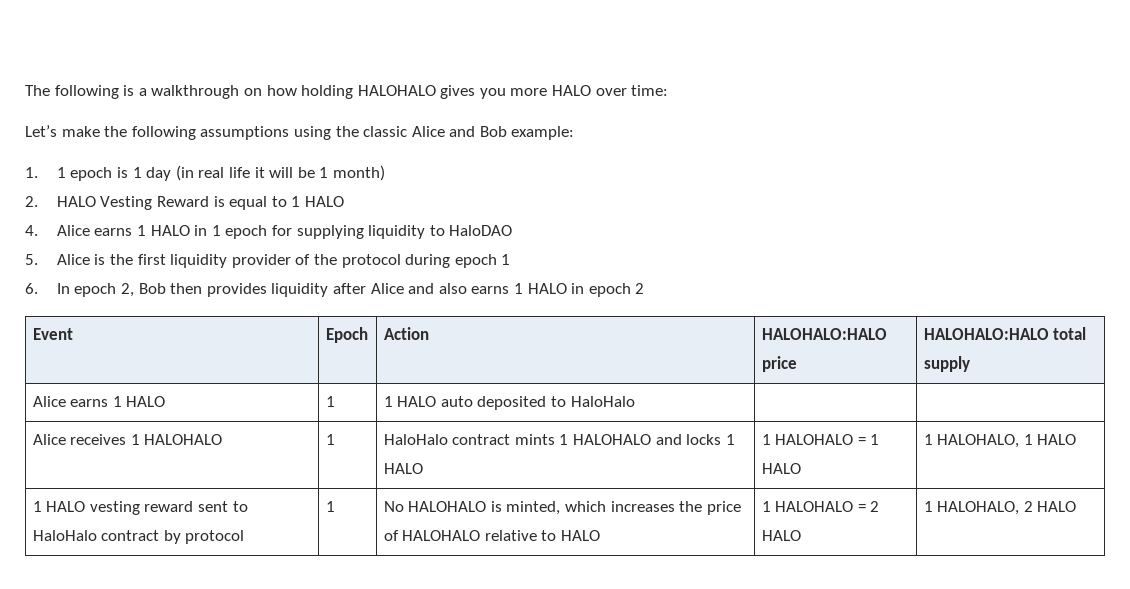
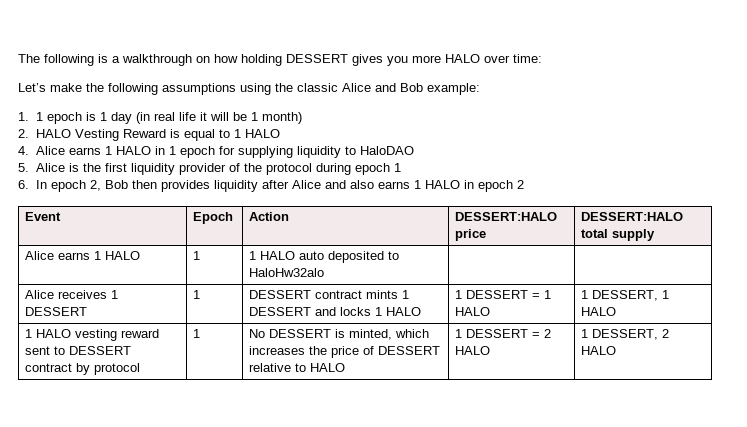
[357,85,436,96] HALOHALO -> [286,54,348,63] DESSERT
[761,328,887,340] HALOHALO:HALO -> [455,212,558,221] DESSERT:HALO
[923,328,1049,340] HALOHALO:HALO -> [581,212,684,221] DESSERT:HALO
[570,396,635,407] HaloHalo -> [249,268,325,277] HaloHw32alo
[144,434,223,445] [325,434,335,445] [383,434,448,445] HALOHALO | 1 | HaloHalo -> [25,307,88,316] [193,290,201,299] [249,290,312,299] DESSERT | 1 | DESSERT
[572,434,651,445] HALOHALO -> [249,307,312,316] DESSERT
[775,434,854,445] HALOHALO -> [466,290,529,299] DESSERT
[937,434,1020,448] HALOHALO, -> [592,290,659,301] DESSERT,
[32,530,97,541] HaloHalo -> [69,346,132,355] DESSERT
[408,501,487,512] HALOHALO -> [269,329,332,338] DESSERT
[402,530,481,541] HALOHALO -> [378,346,441,355] DESSERT
[775,501,854,512] HALOHALO -> [466,329,529,338] DESSERT
[937,501,1020,515] HALOHALO, -> [592,329,659,340] DESSERT,

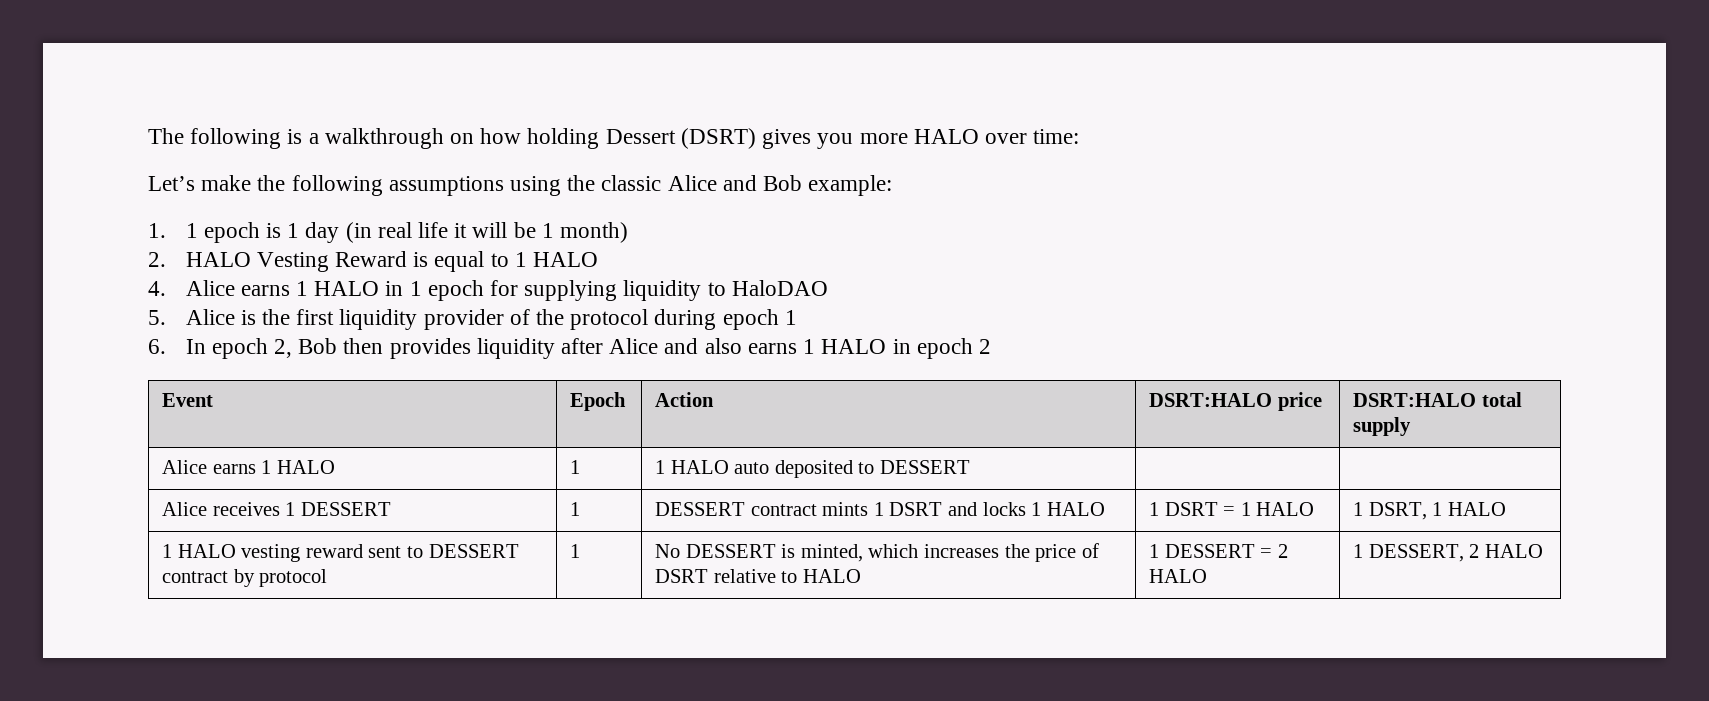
[286,54,348,63] DESSERT -> [605,128,756,149] Dessert (DSRT)
[455,212,558,221] DESSERT:HALO -> [1149,393,1273,407] DSRT:HALO
[581,212,684,221] DESSERT:HALO -> [1353,393,1477,407] DSRT:HALO
[249,268,325,277] HaloHw32alo -> [880,460,971,474] DESSERT
[249,307,312,316] DESSERT -> [889,502,943,516] DSRT
[466,290,529,299] DESSERT -> [1164,502,1218,516] DSRT
[592,290,659,301] DESSERT, -> [1368,502,1427,520] DSRT,
[378,346,441,355] DESSERT -> [655,569,709,583] DSRT

